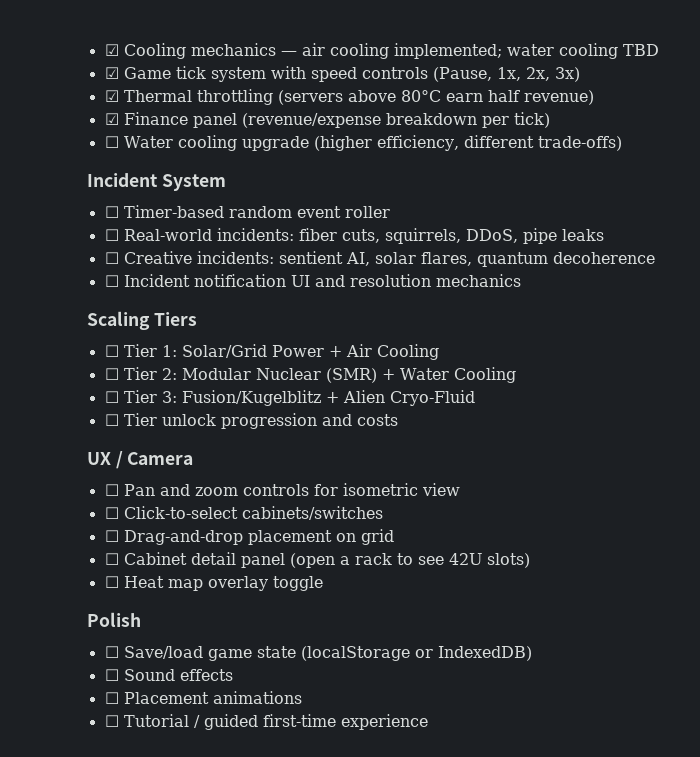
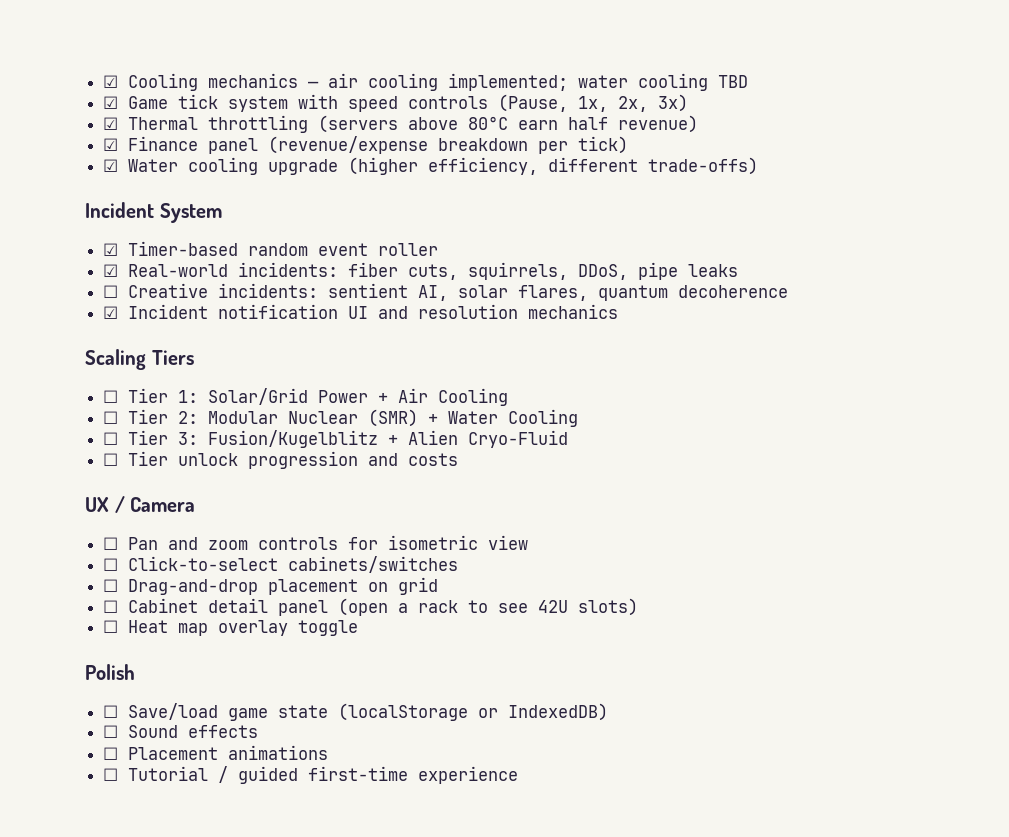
[104,136,119,148] ☐ -> [103,159,119,172] ☑
[104,206,119,218] ☐ -> [103,243,119,256] ☑
[104,229,119,241] ☐ -> [103,264,119,277] ☑
[104,275,119,287] ☐ -> [103,306,119,319] ☑

